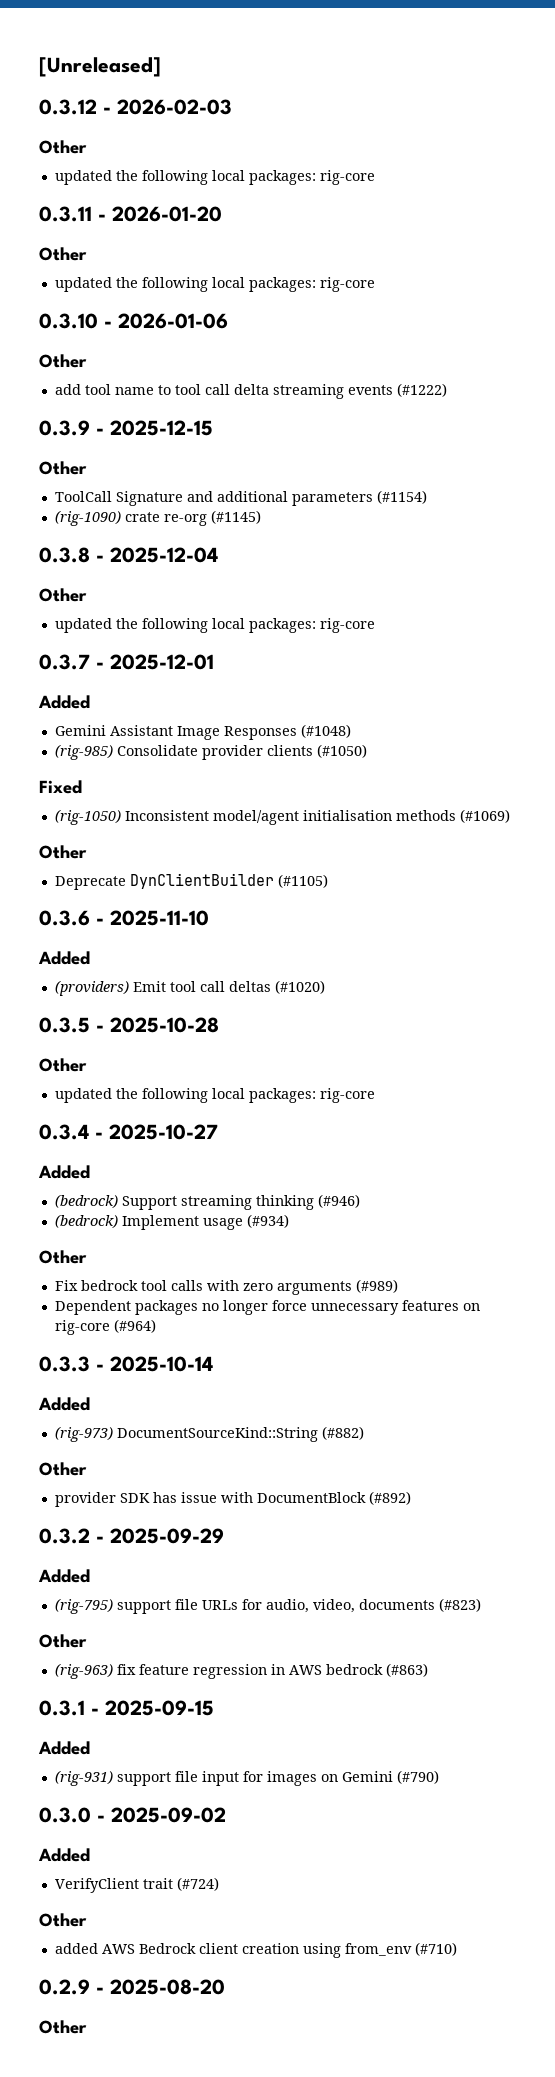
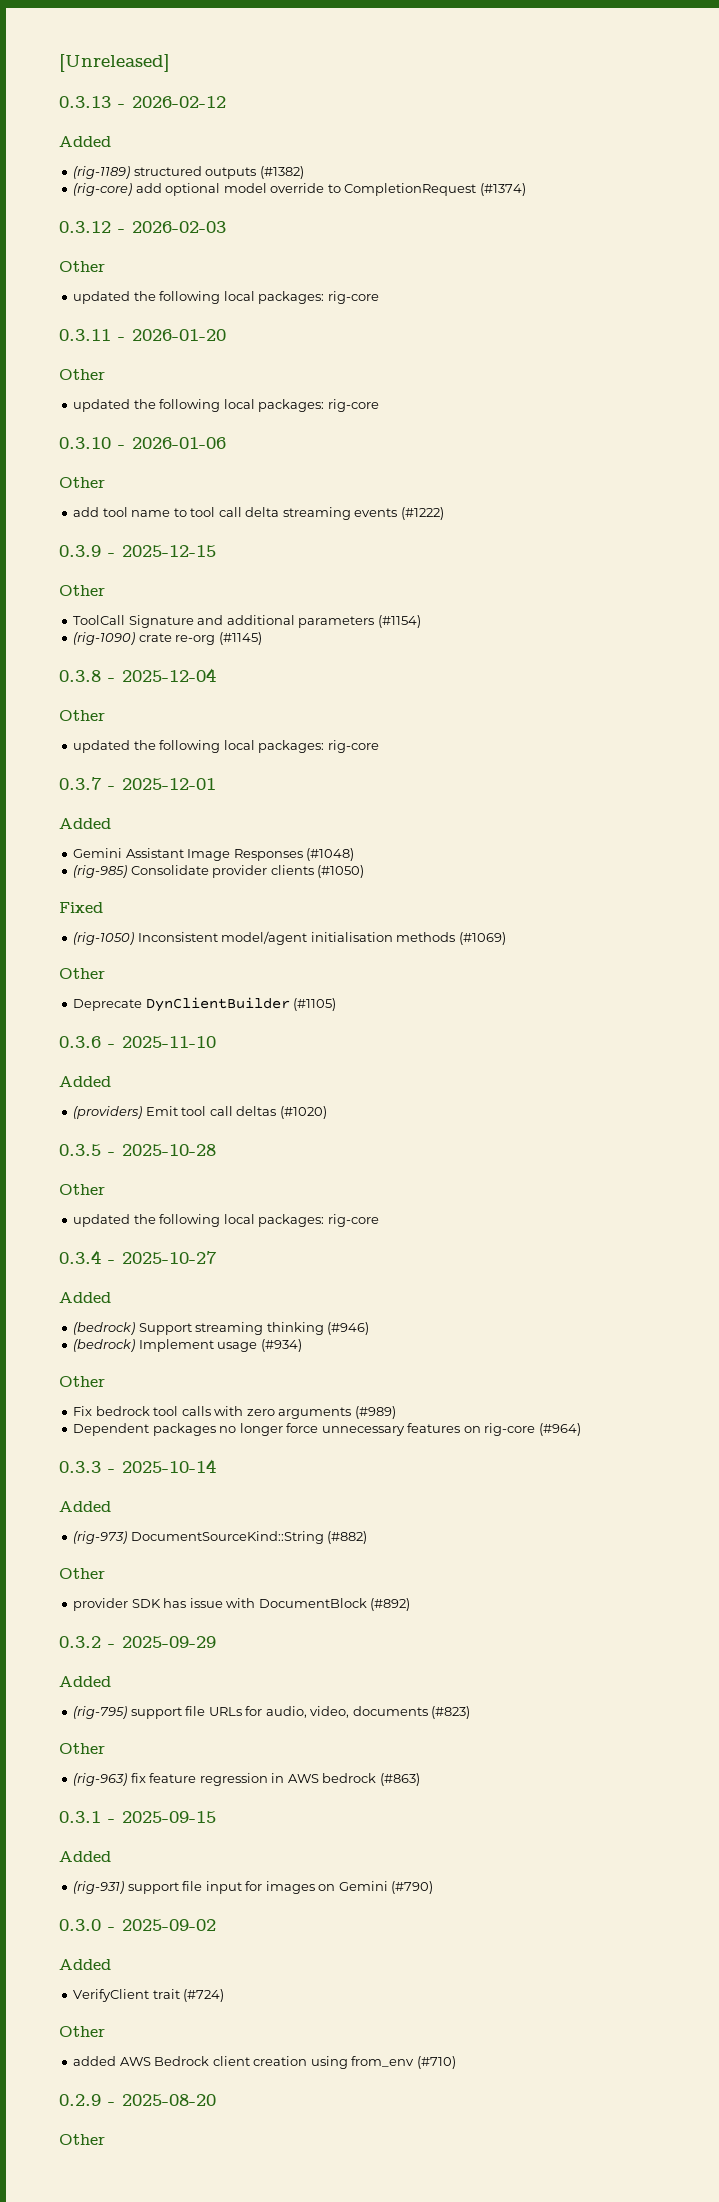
(161, 67) none -> [59,96,226,108] [59,136,111,147] [73,166,304,179] [73,183,526,196] // 0.3.13 - 2026-02-12 // Added // (rig-1189) structured outputs (#1382) // (rig-core) add optional model override to CompletionRequest (#1374)

